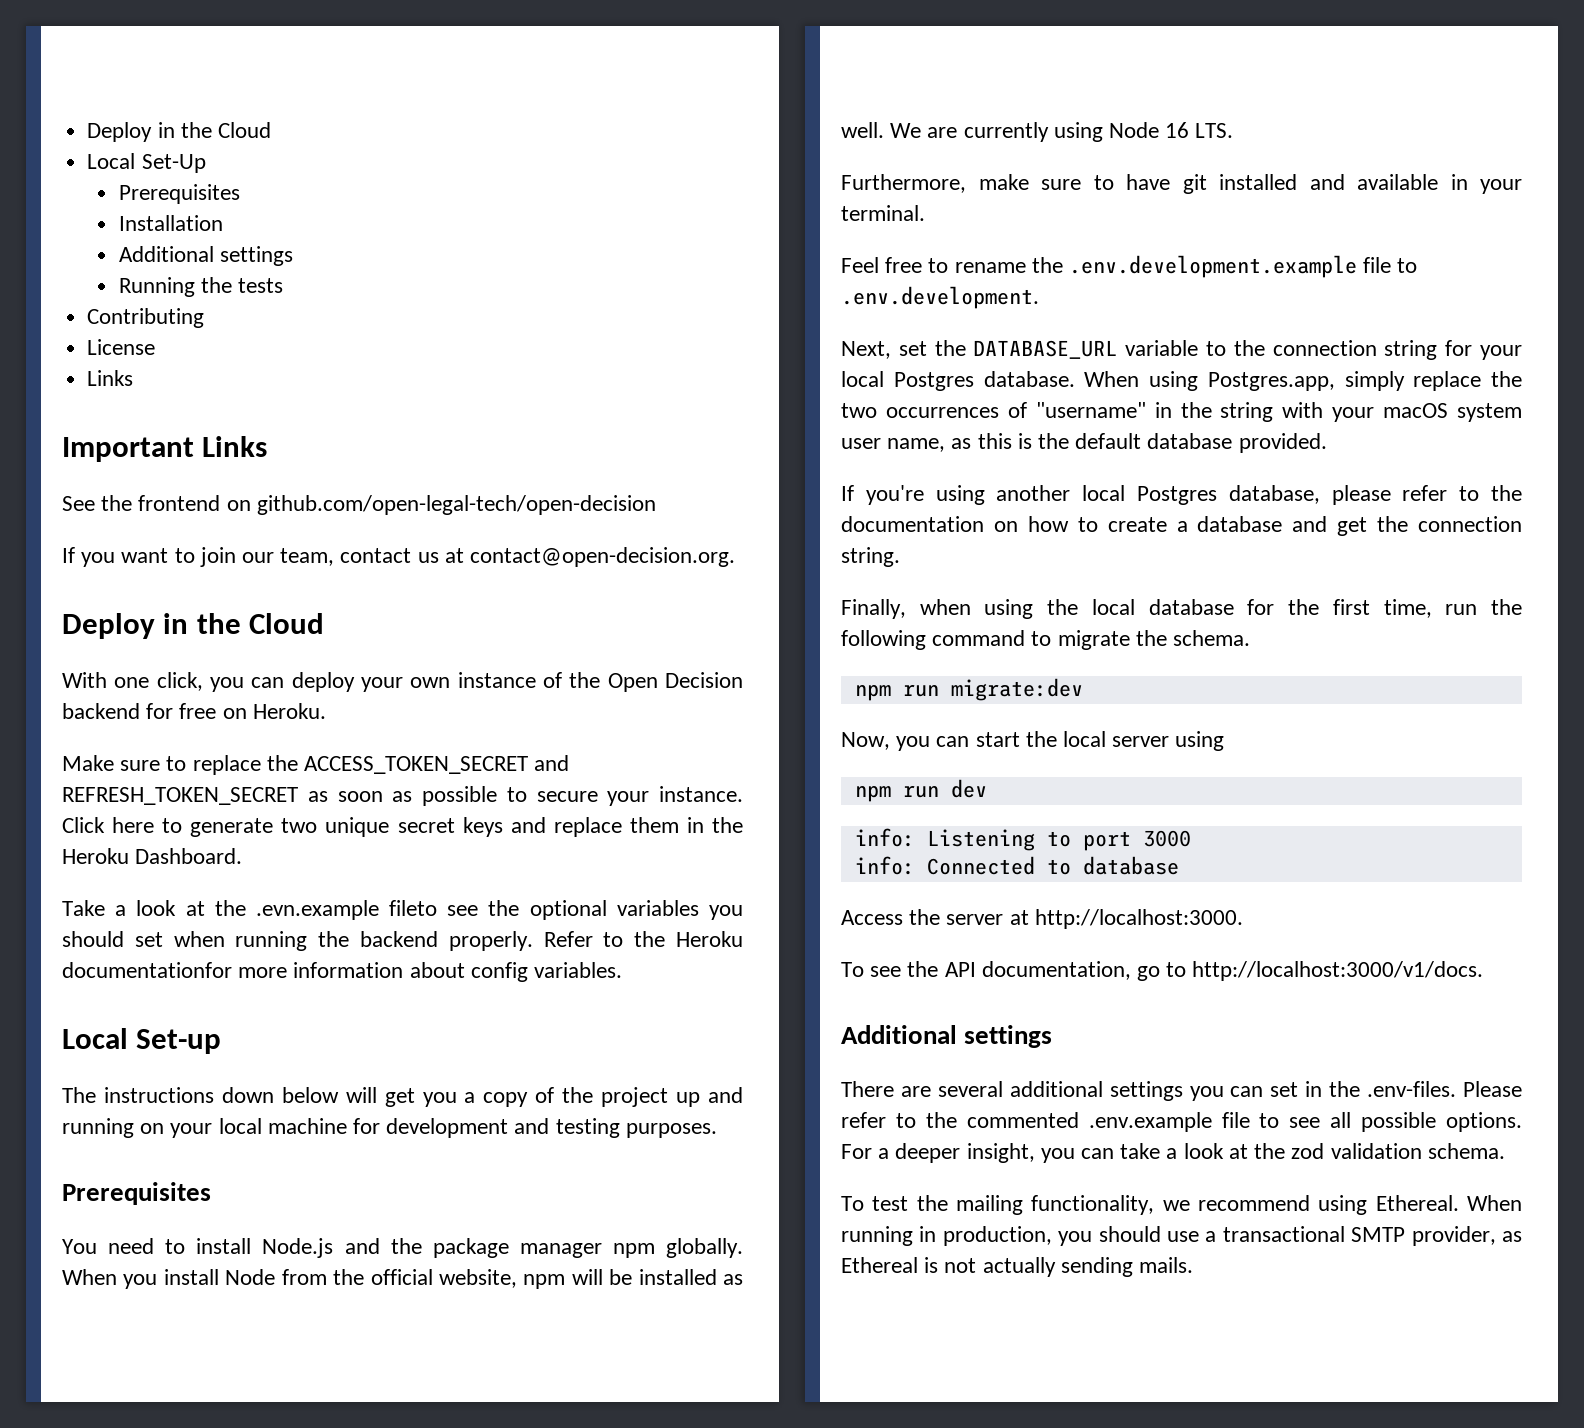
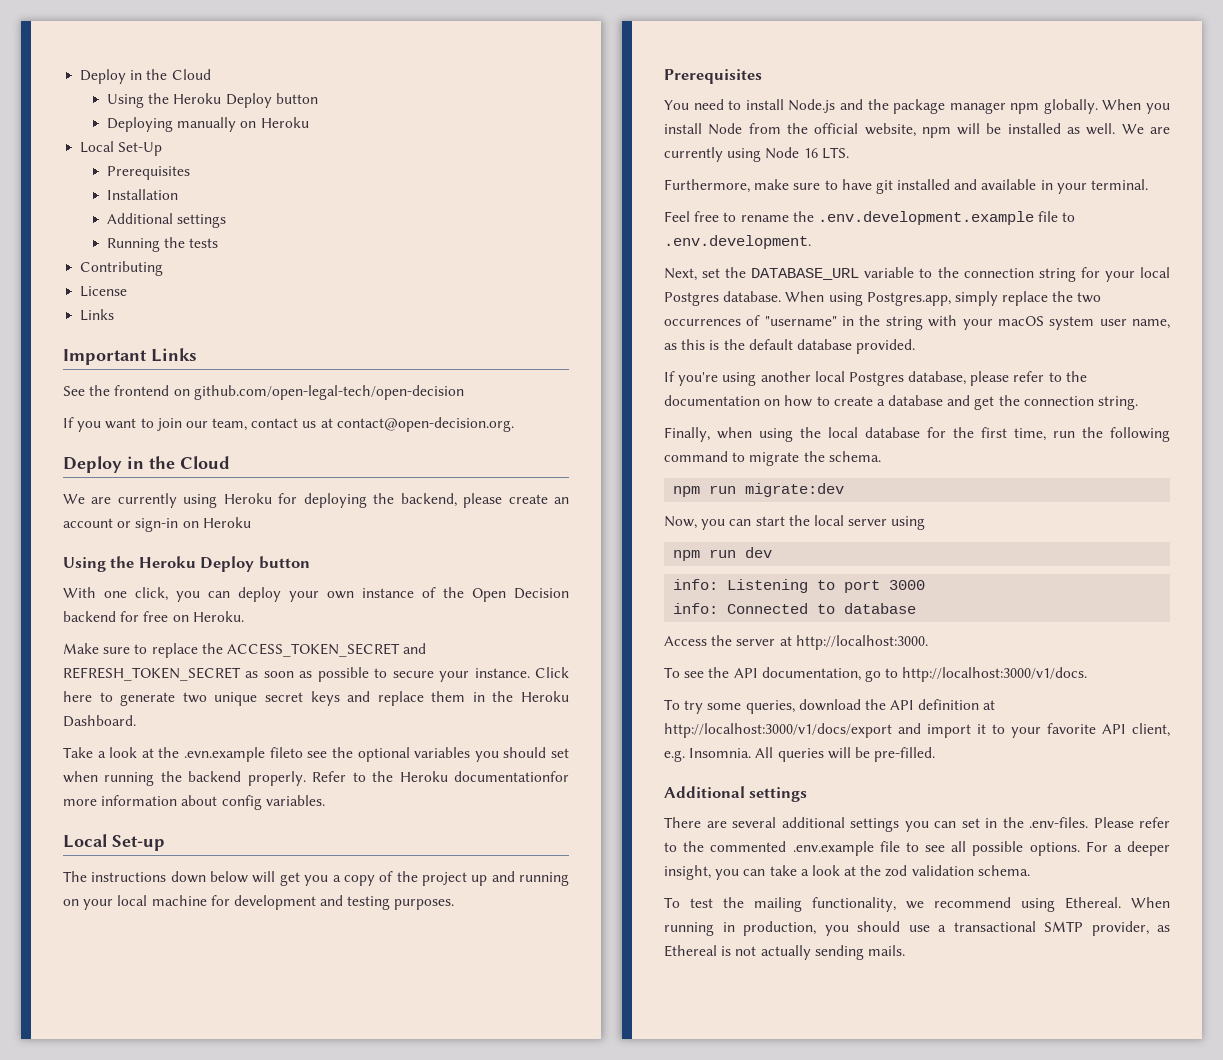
[87,122,271,142] Deploy in the Cloud -> [80,69,211,84] [106,93,318,108] [106,117,309,132] Deploy in the Cloud // Using the Heroku Deploy button // Deploying manually on Heroku
(325, 623) none -> [63,493,569,508] [63,517,251,532] [63,556,310,572] // We are currently using Heroku for deploying the backend, please create an account or sign-in on Heroku // Using the Heroku Deploy button
(1484, 971) none -> [664,699,996,714] [664,723,1170,738] [664,747,936,762] // To try some queries, download the API definition at http://localhost:3000/v1/docs/export and import it to your favorite API client, e.g. Insomnia. All queries will be pre-filled.

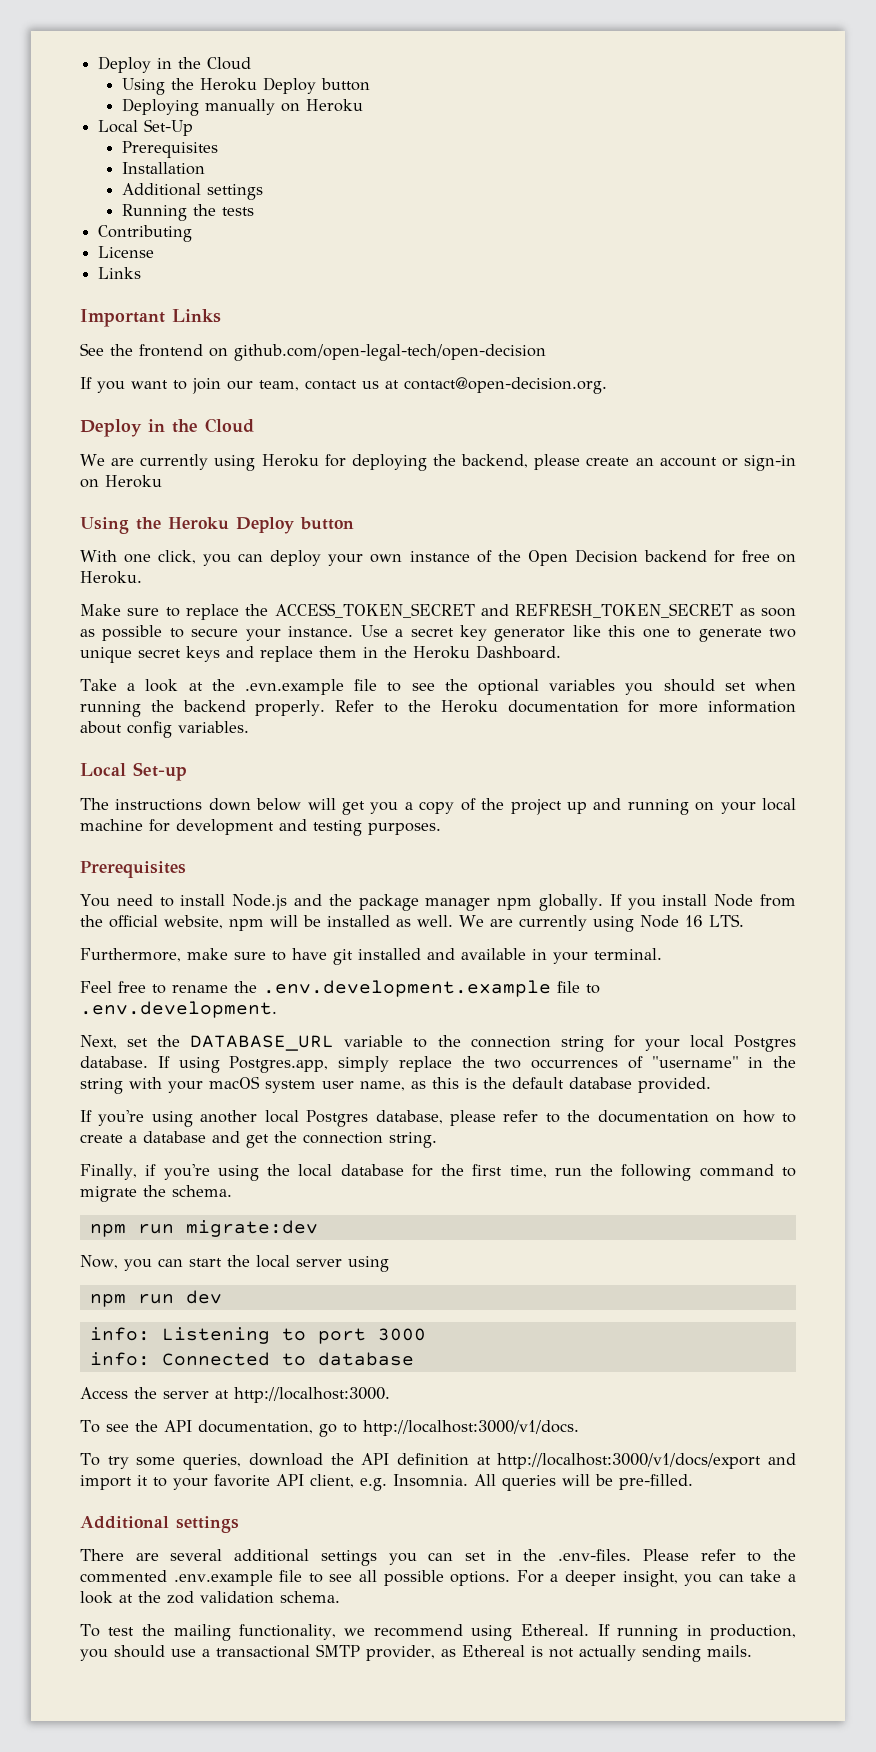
[535,667,570,678] [63,691,92,702] Click here -> [360,625,670,642] Use a secret key generator like this one
[269,747,303,758] fileto -> [354,679,402,692] file to
[454,771,569,782] documentationfor -> [507,700,650,713] documentation for
[1102,99,1142,110] When -> [609,894,622,906] If
[785,291,825,302] When -> [157,1056,170,1068] If
[717,427,752,439] when -> [145,1164,210,1180] if you're
[1131,897,1170,908] When -> [597,1624,610,1636] If

